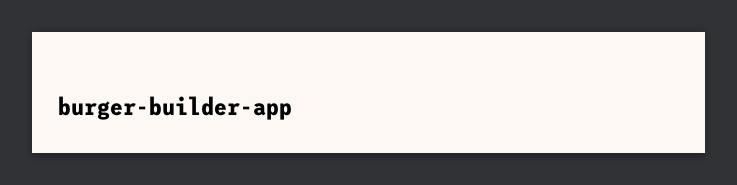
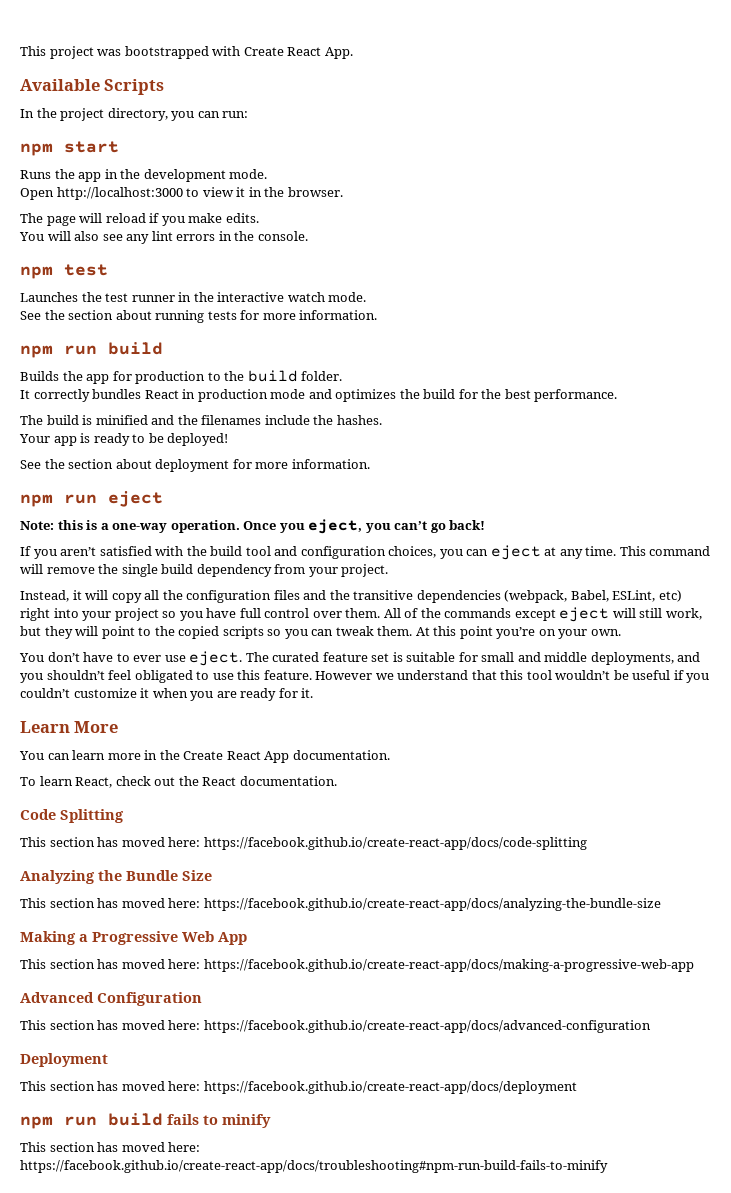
[58,96,292,120] burger-builder-app -> [20,46,353,59] [20,79,165,95] [20,108,249,121] [20,141,119,156] [20,169,268,182] [20,187,343,200] [20,213,259,226] [19,231,308,244] [20,264,108,279] [20,292,367,302] [20,310,378,323] [20,342,163,358] [20,370,343,384] [20,389,618,402] [20,415,382,425] [19,433,229,446] [20,459,370,472] [20,491,163,507] [20,519,486,534] [20,545,711,560] [20,564,389,577] [20,590,682,603] [20,607,702,622] [20,626,621,639] [19,651,701,666] [20,670,710,683] [20,688,314,701] [20,721,119,733] [19,750,390,763] [20,776,337,788] [20,809,124,823] [20,837,587,850] [20,870,212,884] [20,898,661,911] [20,931,247,945] [20,959,694,972] [20,992,202,1006] [20,1020,651,1033] [20,1053,108,1067] [20,1081,577,1094] [20,1113,271,1129] [20,1142,201,1152] [20,1160,608,1173] This project was bootstrapped with Create React App. // Available Scripts // In the project directory, you can run: // npm start // Runs the app in the development mode. // Open http://localhost:3000 to view it in the browser. // The page will reload if you make edits. // You will also see any lint errors in the console. // npm test // Launches the test runner in the interactive watch mode. // See the section about running tests for more information. // npm run build // Builds the app for production to the build folder. // It correctly bundles React in production mode and optimizes the build for the best performance. // The build is minified and the filenames include the hashes. // Your app is ready to be deployed! // See the section about deployment for more information. // npm run eject // Note: this is a one-way operation. Once you eject, you can’t go back! // If you aren’t satisfied with the build tool and configuration choices, you can eject at any time. This command will remove the single build dependency from your project. // Instead, it will copy all the configuration files and the transitive dependencies (webpack, Babel, ESLint, etc) right into your project so you have full control over them. All of the commands except eject will still work, but they will point to the copied scripts so you can tweak them. At this point you’re on your own. // You don’t have to ever use eject. The curated feature set is suitable for small and middle deployments, and you shouldn’t feel obligated to use this feature. However we understand that this tool wouldn’t be useful if you couldn’t customize it when you are ready for it. // Learn More // You can learn more in the Create React App documentation. // To learn React, check out the React documentation. // Code Splitting // This section has moved here: https://facebook.github.io/create-react-app/docs/code-splitting // Analyzing the Bundle Size // This section has moved here: https://facebook.github.io/create-react-app/docs/analyzing-the-bundle-size // Making a Progressive Web App // This section has moved here: https://facebook.github.io/create-react-app/docs/making-a-progressive-web-app // Advanced Configuration // This section has moved here: https://facebook.github.io/create-react-app/docs/advanced-configuration // Deployment // This section has moved here: https://facebook.github.io/create-react-app/docs/deployment // npm run build fails to minify // This section has moved here: https://facebook.github.io/create-react-app/docs/troubleshooting#npm-run-build-fails-to-minify

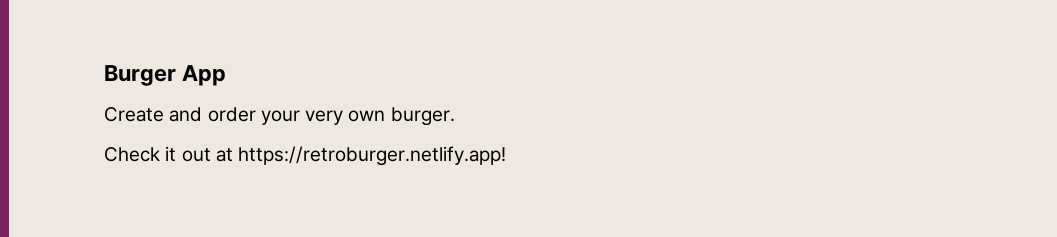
[20,46,353,59] [20,79,165,95] [20,108,249,121] [20,141,119,156] [20,169,268,182] [20,187,343,200] [20,213,259,226] [19,231,308,244] [20,264,108,279] [20,292,367,302] [20,310,378,323] [20,342,163,358] [20,370,343,384] [20,389,618,402] [20,415,382,425] [19,433,229,446] [20,459,370,472] [20,491,163,507] [20,519,486,534] [20,545,711,560] [20,564,389,577] [20,590,682,603] [20,607,702,622] [20,626,621,639] [19,651,701,666] [20,670,710,683] [20,688,314,701] [20,721,119,733] [19,750,390,763] [20,776,337,788] [20,809,124,823] [20,837,587,850] [20,870,212,884] [20,898,661,911] [20,931,247,945] [20,959,694,972] [20,992,202,1006] [20,1020,651,1033] [20,1053,108,1067] [20,1081,577,1094] [20,1113,271,1129] [20,1142,201,1152] [20,1160,608,1173] This project was bootstrapped with Create React App. // Available Scripts // In the project directory, you can run: // npm start // Runs the app in the development mode. // Open http://localhost:3000 to view it in the browser. // The page will reload if you make edits. // You will also see any lint errors in the console. // npm test // Launches the test runner in the interactive watch mode. // See the section about running tests for more information. // npm run build // Builds the app for production to the build folder. // It correctly bundles React in production mode and optimizes the build for the best performance. // The build is minified and the filenames include the hashes. // Your app is ready to be deployed! // See the section about deployment for more information. // npm run eject // Note: this is a one-way operation. Once you eject, you can’t go back! // If you aren’t satisfied with the build tool and configuration choices, you can eject at any time. This command will remove the single build dependency from your project. // Instead, it will copy all the configuration files and the transitive dependencies (webpack, Babel, ESLint, etc) right into your project so you have full control over them. All of the commands except eject will still work, but they will point to the copied scripts so you can tweak them. At this point you’re on your own. // You don’t have to ever use eject. The curated feature set is suitable for small and middle deployments, and you shouldn’t feel obligated to use this feature. However we understand that this tool wouldn’t be useful if you couldn’t customize it when you are ready for it. // Learn More // You can learn more in the Create React App documentation. // To learn React, check out the React documentation. // Code Splitting // This section has moved here: https://facebook.github.io/create-react-app/docs/code-splitting // Analyzing the Bundle Size // This section has moved here: https://facebook.github.io/create-react-app/docs/analyzing-the-bundle-size // Making a Progressive Web App // This section has moved here: https://facebook.github.io/create-react-app/docs/making-a-progressive-web-app // Advanced Configuration // This section has moved here: https://facebook.github.io/create-react-app/docs/advanced-configuration // Deployment // This section has moved here: https://facebook.github.io/create-react-app/docs/deployment // npm run build fails to minify // This section has moved here: https://facebook.github.io/create-react-app/docs/troubleshooting#npm-run-build-fails-to-minify -> [104,65,227,86] [104,107,455,126] [104,146,507,166] Burger App // Create and order your very own burger. // Check it out at https://retroburger.netlify.app!

